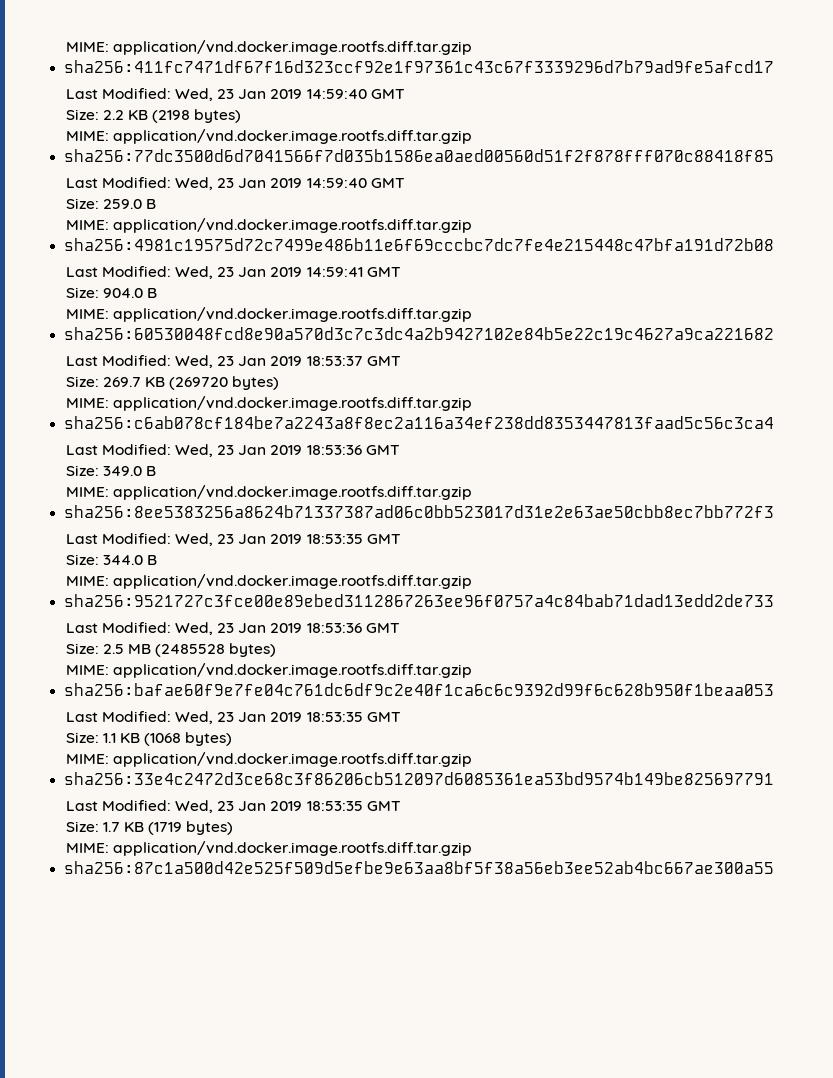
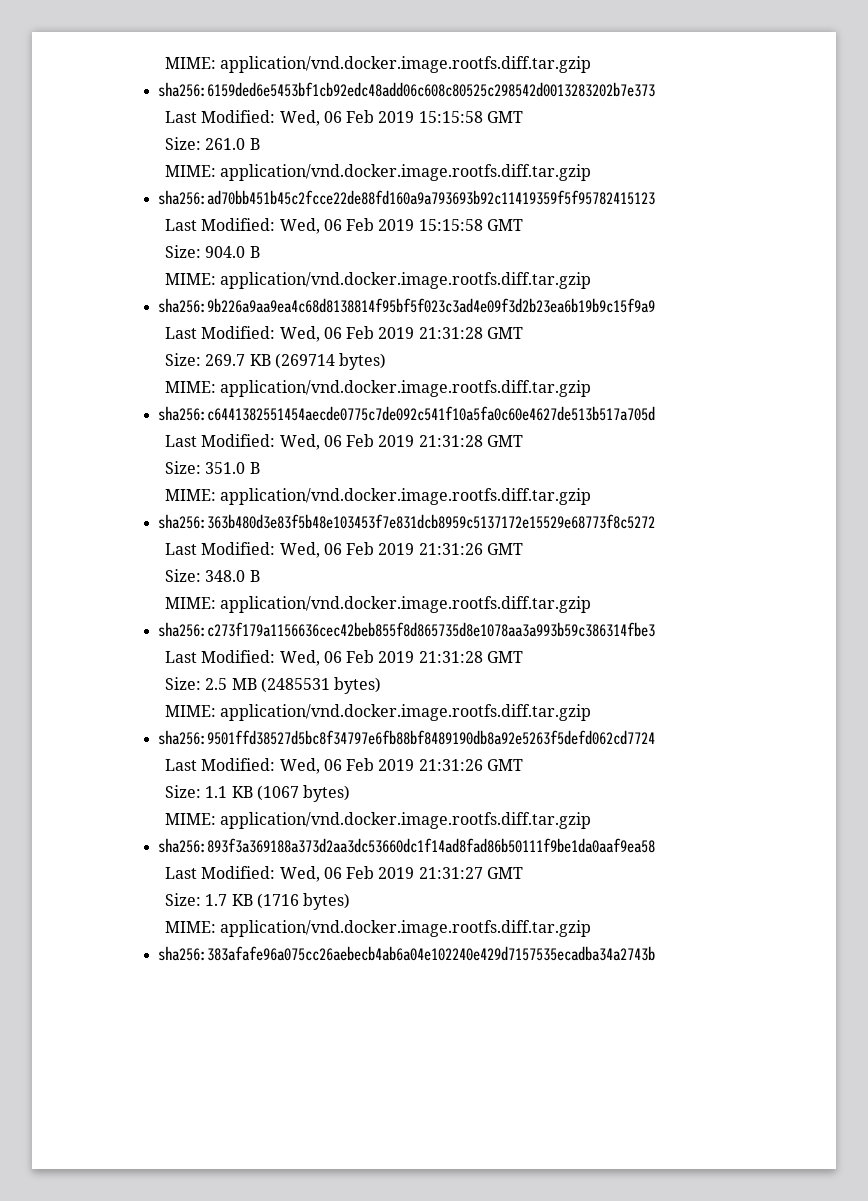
[65,40,472,55] [64,60,775,73] [65,88,405,101] [65,109,242,123] [65,129,472,144] [64,149,775,162] [65,177,405,190] [65,198,156,209] [65,218,472,233] [64,238,775,251] [65,266,363,279] MIME: application/vnd.docker.image.rootfs.diff.tar.gzip // sha256:411fc7471df67f16d323ccf92e1f97361c43c67f3339296d7b79ad9fe5afcd17 // Last Modified: Wed, 23 Jan 2019 14:59:40 GMT // Size: 2.2 KB (2198 bytes) // MIME: application/vnd.docker.image.rootfs.diff.tar.gzip // sha256:77dc3500d6d7041566f7d035b1586ea0aed00560d51f2f878fff070c88418f85 // Last Modified: Wed, 23 Jan 2019 14:59:40 GMT // Size: 259.0 B // MIME: application/vnd.docker.image.rootfs.diff.tar.gzip // sha256:4981c19575d72c7499e486b11e6f69cccbc7dc7fe4e215448c47bfa191d72b08 // Last Modified: Wed, 23 Jan 2019 14:59:41 -> [164,56,592,73] [158,82,656,97] [164,110,524,126] [164,137,260,150] [164,164,592,181] [158,190,656,205] [164,218,483,234] MIME: application/vnd.docker.image.rootfs.diff.tar.gzip // sha256:6159ded6e5453bf1cb92edc48add06c608c80525c298542d0013283202b7e373 // Last Modified: Wed, 06 Feb 2019 15:15:58 GMT // Size: 261.0 B // MIME: application/vnd.docker.image.rootfs.diff.tar.gzip // sha256:ad70bb451b45c2fcce22de88fd160a9a793693b92c11419359f5f95782415123 // Last Modified: Wed, 06 Feb 2019 15:15:58
[64,327,775,340] [65,355,363,368] sha256:60530048fcd8e90a570d3c7c3dc4a2b9427102e84b5e22c19c4627a9ca221682 // Last Modified: Wed, 23 Jan 2019 18:53:37 -> [158,298,656,313] [164,326,483,342] sha256:9b226a9aa9ea4c68d8138814f95bf5f023c3ad4e09f3d2b23ea6b19b9c15f9a9 // Last Modified: Wed, 06 Feb 2019 21:31:28
[169,376,280,390] [65,396,472,411] [64,416,775,429] [65,444,400,457] [65,465,156,476] [65,485,472,500] [64,505,775,518] [65,533,401,546] [65,554,157,565] [65,574,472,589] [64,594,775,607] [65,622,362,635] (269720 bytes) // MIME: application/vnd.docker.image.rootfs.diff.tar.gzip // sha256:c6ab078cf184be7a2243a8f8ec2a116a34ef238dd8353447813faad5c56c3ca4 // Last Modified: Wed, 23 Jan 2019 18:53:36 GMT // Size: 349.0 B // MIME: application/vnd.docker.image.rootfs.diff.tar.gzip // sha256:8ee5383256a8624b71337387ad06c0bb523017d31e2e63ae50cbb8ec7bb772f3 // Last Modified: Wed, 23 Jan 2019 18:53:35 GMT // Size: 344.0 B // MIME: application/vnd.docker.image.rootfs.diff.tar.gzip // sha256:9521727c3fce00e89ebed3112867263ee96f0757a4c84bab71dad13edd2de733 // Last Modified: Wed, 23 Jan 2019 18:53:36 -> [274,353,387,370] [164,380,592,397] [158,406,656,421] [164,434,524,450] [164,461,260,474] [164,488,592,505] [158,514,656,529] [164,542,524,558] [164,569,260,582] [164,596,592,613] [158,622,656,637] [164,650,483,666] (269714 bytes) // MIME: application/vnd.docker.image.rootfs.diff.tar.gzip // sha256:c6441382551454aecde0775c7de092c541f10a5fa0c60e4627de513b517a705d // Last Modified: Wed, 06 Feb 2019 21:31:28 GMT // Size: 351.0 B // MIME: application/vnd.docker.image.rootfs.diff.tar.gzip // sha256:363b480d3e83f5b48e103453f7e831dcb8959c5137172e15529e68773f8c5272 // Last Modified: Wed, 06 Feb 2019 21:31:26 GMT // Size: 348.0 B // MIME: application/vnd.docker.image.rootfs.diff.tar.gzip // sha256:c273f179a1156636cec42beb855f8d865735d8e1078aa3a993b59c386314fbe3 // Last Modified: Wed, 06 Feb 2019 21:31:28
[155,643,277,657] [65,663,472,678] [64,683,775,696] [65,711,363,724] (2485528 bytes) // MIME: application/vnd.docker.image.rootfs.diff.tar.gzip // sha256:bafae60f9e7fe04c761dc6df9c2e40f1ca6c6c9392d99f6c628b950f1beaa053 // Last Modified: Wed, 23 Jan 2019 18:53:35 -> [260,677,382,694] [164,704,592,721] [158,730,656,745] [164,758,483,774] (2485531 bytes) // MIME: application/vnd.docker.image.rootfs.diff.tar.gzip // sha256:9501ffd38527d5bc8f34797e6fb88bf8489190db8a92e5263f5defd062cd7724 // Last Modified: Wed, 06 Feb 2019 21:31:26
[144,732,233,746] [65,752,472,767] [64,772,775,785] [65,800,363,813] (1068 bytes) // MIME: application/vnd.docker.image.rootfs.diff.tar.gzip // sha256:33e4c2472d3ce68c3f86206cb512097d6085361ea53bd9574b149be825697791 // Last Modified: Wed, 23 Jan 2019 18:53:35 -> [256,785,351,802] [164,812,592,829] [158,838,656,853] [164,866,483,882] (1067 bytes) // MIME: application/vnd.docker.image.rootfs.diff.tar.gzip // sha256:893f3a369188a373d2aa3dc53660dc1f14ad8fad86b50111f9be1da0aaf9ea58 // Last Modified: Wed, 06 Feb 2019 21:31:27
[148,821,234,835] [65,841,472,856] [64,861,775,874] (1719 bytes) // MIME: application/vnd.docker.image.rootfs.diff.tar.gzip // sha256:87c1a500d42e525f509d5efbe9e63aa8bf5f38a56eb3ee52ab4bc667ae300a55 -> [256,893,351,910] [164,920,592,937] [158,946,656,961] (1716 bytes) // MIME: application/vnd.docker.image.rootfs.diff.tar.gzip // sha256:383afafe96a075cc26aebecb4ab6a04e102240e429d7157535ecadba34a2743b

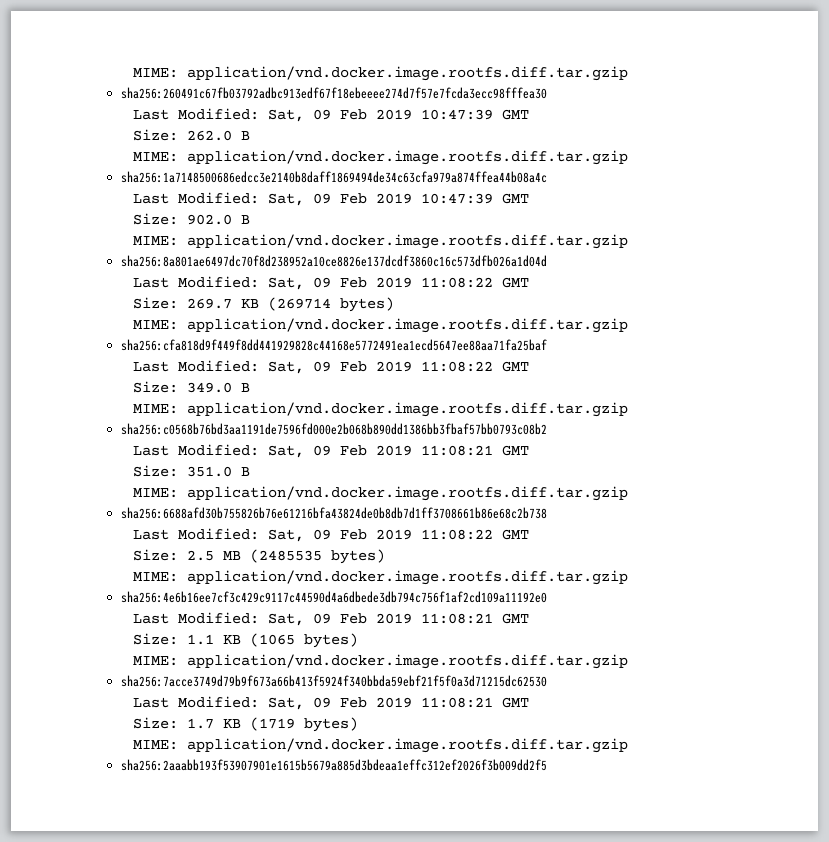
[164,56,592,73] [158,82,656,97] [164,110,524,126] [164,137,260,150] [164,164,592,181] [158,190,656,205] [164,218,524,234] [164,245,260,258] [164,272,592,289] [158,298,656,313] [164,326,483,342] MIME: application/vnd.docker.image.rootfs.diff.tar.gzip // sha256:6159ded6e5453bf1cb92edc48add06c608c80525c298542d0013283202b7e373 // Last Modified: Wed, 06 Feb 2019 15:15:58 GMT // Size: 261.0 B // MIME: application/vnd.docker.image.rootfs.diff.tar.gzip // sha256:ad70bb451b45c2fcce22de88fd160a9a793693b92c11419359f5f95782415123 // Last Modified: Wed, 06 Feb 2019 15:15:58 GMT // Size: 904.0 B // MIME: application/vnd.docker.image.rootfs.diff.tar.gzip // sha256:9b226a9aa9ea4c68d8138814f95bf5f023c3ad4e09f3d2b23ea6b19b9c15f9a9 // Last Modified: Wed, 06 Feb 2019 21:31:28 -> [132,66,628,81] [121,87,548,99] [132,108,529,122] [132,129,250,141] [132,150,628,165] [121,171,548,183] [132,192,529,206] [132,213,250,225] [132,234,628,249] [121,255,548,267] [132,276,493,290] MIME: application/vnd.docker.image.rootfs.diff.tar.gzip // sha256:260491c67fb03792adbc913edf67f18ebeeee274d7f57e7fcda3ecc98fffea30 // Last Modified: Sat, 09 Feb 2019 10:47:39 GMT // Size: 262.0 B // MIME: application/vnd.docker.image.rootfs.diff.tar.gzip // sha256:1a7148500686edcc3e2140b8daff1869494de34c63cfa979a874ffea44b08a4c // Last Modified: Sat, 09 Feb 2019 10:47:39 GMT // Size: 902.0 B // MIME: application/vnd.docker.image.rootfs.diff.tar.gzip // sha256:8a801ae6497dc70f8d238952a10ce8826e137dcdf3860c16c573dfb026a1d04d // Last Modified: Sat, 09 Feb 2019 11:08:22
[158,406,656,421] [164,434,483,450] sha256:c6441382551454aecde0775c7de092c541f10a5fa0c60e4627de513b517a705d // Last Modified: Wed, 06 Feb 2019 21:31:28 -> [121,339,548,351] [132,360,529,374] [132,381,250,393] [132,402,628,417] [121,423,548,435] [132,444,493,458] sha256:cfa818d9f449f8dd441929828c44168e5772491ea1ecd5647ee88aa71fa25baf // Last Modified: Sat, 09 Feb 2019 11:08:22 GMT // Size: 349.0 B // MIME: application/vnd.docker.image.rootfs.diff.tar.gzip // sha256:c0568b76bd3aa1191de7596fd000e2b068b890dd1386bb3fbaf57bb0793c08b2 // Last Modified: Sat, 09 Feb 2019 11:08:21
[158,514,656,529] [164,542,524,558] [164,569,260,582] [164,596,592,613] [158,622,656,637] [164,650,483,666] sha256:363b480d3e83f5b48e103453f7e831dcb8959c5137172e15529e68773f8c5272 // Last Modified: Wed, 06 Feb 2019 21:31:26 GMT // Size: 348.0 B // MIME: application/vnd.docker.image.rootfs.diff.tar.gzip // sha256:c273f179a1156636cec42beb855f8d865735d8e1078aa3a993b59c386314fbe3 // Last Modified: Wed, 06 Feb 2019 21:31:28 -> [121,507,548,519] [132,528,493,542] sha256:6688afd30b755826b76e61216bfa43824de0b8db7d1ff3708661b86e68c2b738 // Last Modified: Sat, 09 Feb 2019 11:08:22
[260,677,382,694] [164,704,592,721] [158,730,656,745] [164,758,483,774] (2485531 bytes) // MIME: application/vnd.docker.image.rootfs.diff.tar.gzip // sha256:9501ffd38527d5bc8f34797e6fb88bf8489190db8a92e5263f5defd062cd7724 // Last Modified: Wed, 06 Feb 2019 21:31:26 -> [249,549,385,564] [132,570,628,585] [121,591,548,603] [132,612,493,626] (2485535 bytes) // MIME: application/vnd.docker.image.rootfs.diff.tar.gzip // sha256:4e6b16ee7cf3c429c9117c44590d4a6dbede3db794c756f1af2cd109a11192e0 // Last Modified: Sat, 09 Feb 2019 11:08:21
[256,785,351,802] [164,812,592,829] [158,838,656,853] [164,866,483,882] (1067 bytes) // MIME: application/vnd.docker.image.rootfs.diff.tar.gzip // sha256:893f3a369188a373d2aa3dc53660dc1f14ad8fad86b50111f9be1da0aaf9ea58 // Last Modified: Wed, 06 Feb 2019 21:31:27 -> [249,633,358,648] [132,654,628,669] [121,675,548,687] [132,696,493,710] (1065 bytes) // MIME: application/vnd.docker.image.rootfs.diff.tar.gzip // sha256:7acce3749d79b9f673a66b413f5924f340bbda59ebf21f5f0a3d71215dc62530 // Last Modified: Sat, 09 Feb 2019 11:08:21
[256,893,351,910] [164,920,592,937] [158,946,656,961] (1716 bytes) // MIME: application/vnd.docker.image.rootfs.diff.tar.gzip // sha256:383afafe96a075cc26aebecb4ab6a04e102240e429d7157535ecadba34a2743b -> [249,717,358,732] [132,738,628,753] [121,759,548,771] (1719 bytes) // MIME: application/vnd.docker.image.rootfs.diff.tar.gzip // sha256:2aaabb193f53907901e1615b5679a885d3bdeaa1effc312ef2026f3b009dd2f5

